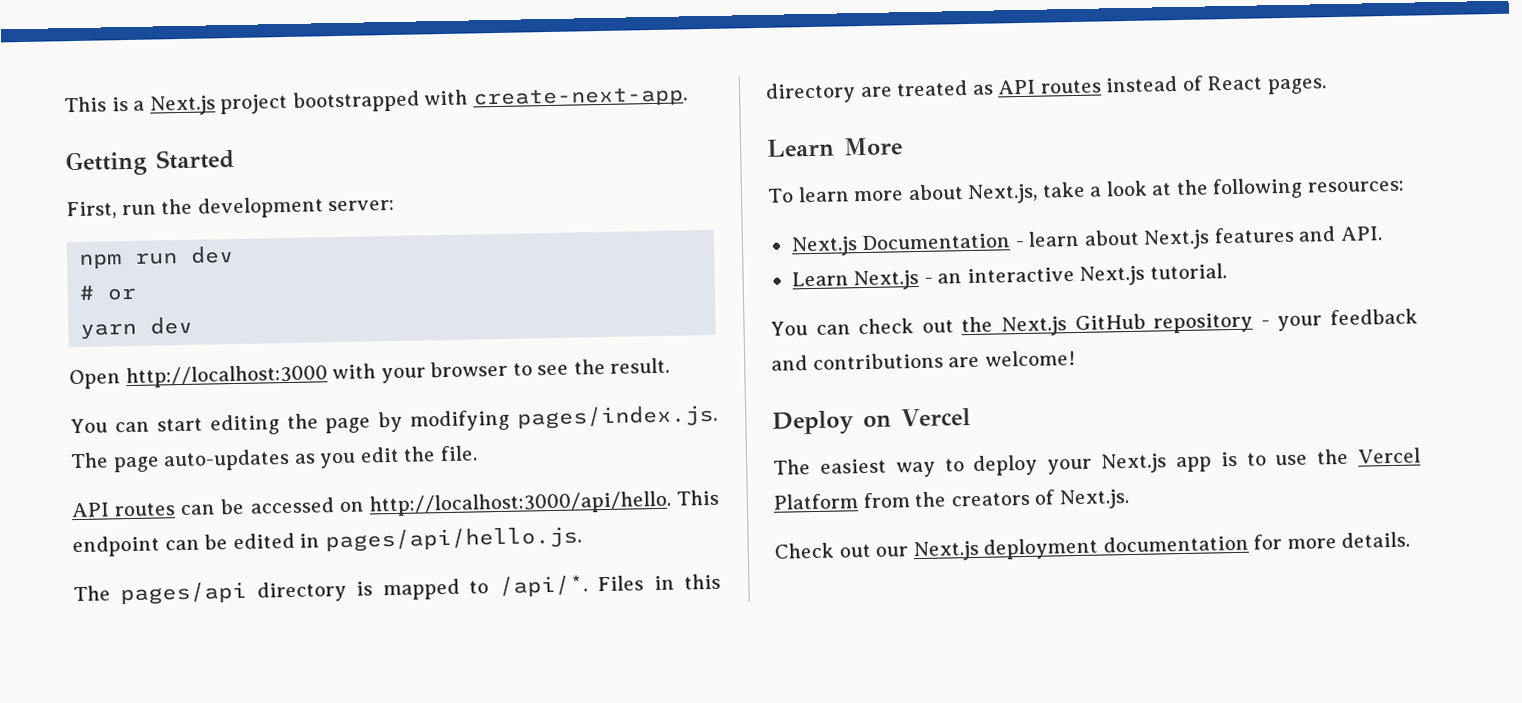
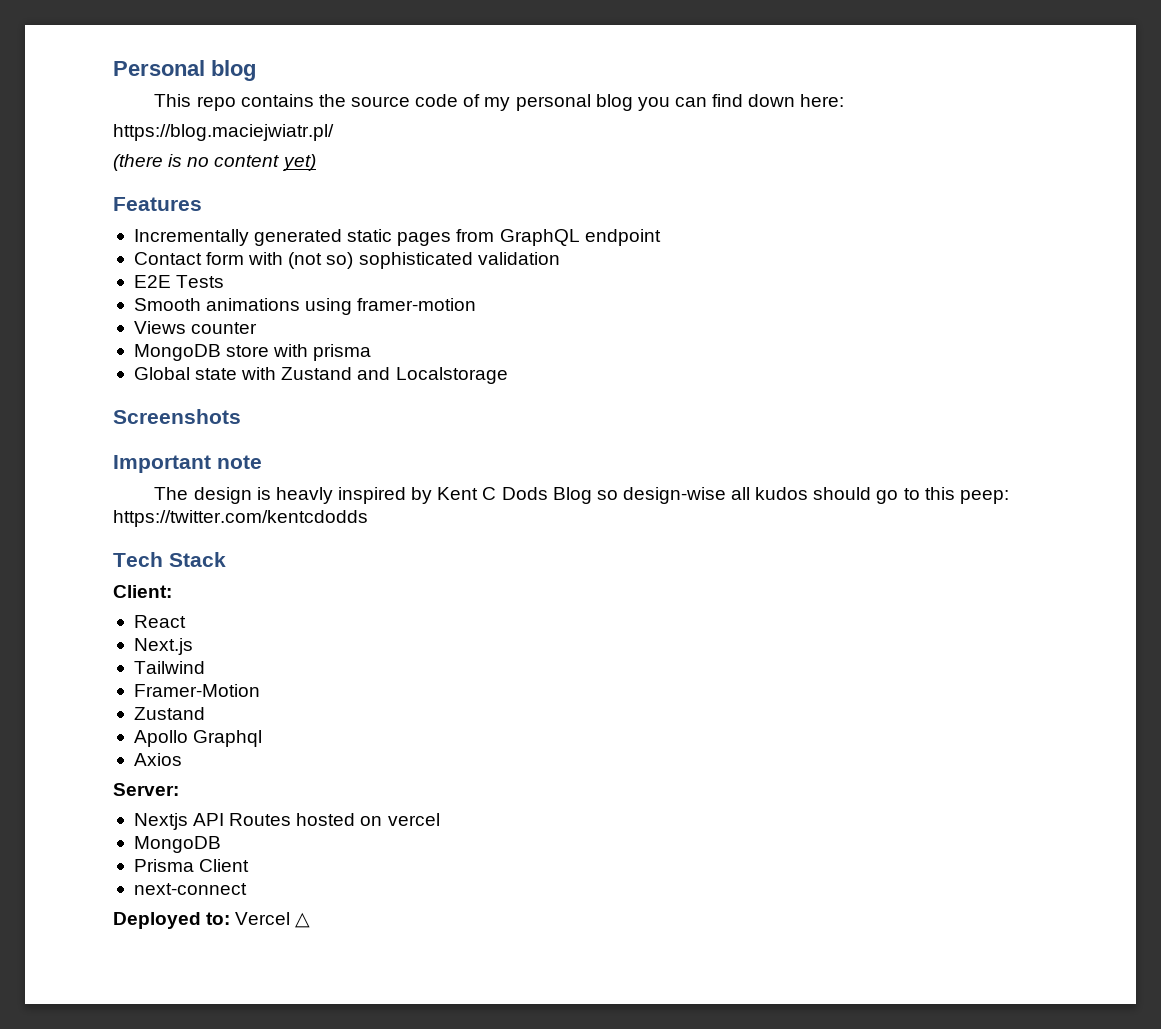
[64,86,688,116] [65,148,235,177] [66,196,396,220] [79,246,235,269] [79,285,137,301] [80,316,194,339] [69,357,671,390] [70,404,718,436] [70,445,478,473] [71,489,719,518] [72,526,582,558] [73,573,722,606] [765,75,1327,104] [766,137,903,157] [767,177,1405,205] [790,226,1382,257] [791,263,1227,291] [770,308,1418,337] [771,350,1076,371] [772,408,971,436] [773,447,1422,478] [773,489,1130,510] [774,531,1411,562] This is a Next.js project bootstrapped with create-next-app. // Getting Started // First, run the development server: // npm run dev // # or // yarn dev // Open http://localhost:3000 with your browser to see the result. // You can start editing the page by modifying pages/index.js. The page auto-updates as you edit the file. // API routes can be accessed on http://localhost:3000/api/hello. This endpoint can be edited in pages/api/hello.js. // The pages/api directory is mapped to /api/*. Files in this directory are treated as API routes instead of React pages. // Learn More // To learn more about Next.js, take a look at the following resources: // Next.js Documentation - learn about Next.js features and API. // Learn Next.js - an interactive Next.js tutorial. // You can check out the Next.js GitHub repository - your feedback and contributions are welcome! // Deploy on Vercel // The easiest way to deploy your Next.js app is to use the Vercel Platform from the creators of Next.js. // Check out our Next.js deployment documentation for more details. -> [113,60,256,81] [154,94,845,111] [113,124,334,141] [113,154,316,171] [113,197,202,211] [133,229,661,246] [133,252,560,269] [133,275,225,288] [133,298,477,315] [133,321,258,334] [133,344,372,361] [133,367,508,384] [113,409,241,424] [113,455,262,473] [154,487,1009,504] [113,510,368,527] [113,552,226,567] [113,585,172,598] [133,615,186,628] [133,638,193,655] [133,661,205,674] [133,684,260,697] [133,707,205,720] [133,730,263,747] [133,753,182,766] [113,783,179,796] [133,813,440,830] [133,836,221,853] [133,859,250,872] [133,883,247,895] [113,912,311,929] Personal blog // This repo contains the source code of my personal blog you can find down here: // https://blog.maciejwiatr.pl/ // (there is no content yet) // Features // Incrementally generated static pages from GraphQL endpoint // Contact form with (not so) sophisticated validation // E2E Tests // Smooth animations using framer-motion // Views counter // MongoDB store with prisma // Global state with Zustand and Localstorage // Screenshots // Important note // The design is heavly inspired by Kent C Dods Blog so design-wise all kudos should go to this peep: https://twitter.com/kentcdodds // Tech Stack // Client: // React // Next.js // Tailwind // Framer-Motion // Zustand // Apollo Graphql // Axios // Server: // Nextjs API Routes hosted on vercel // MongoDB // Prisma Client // next-connect // Deployed to: Vercel △

